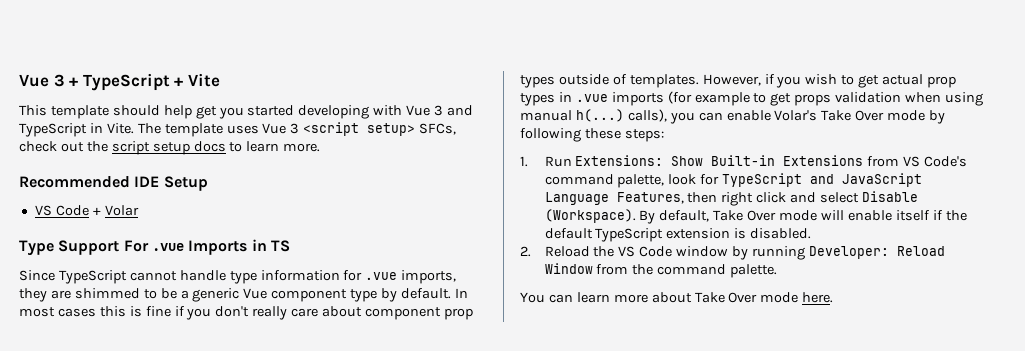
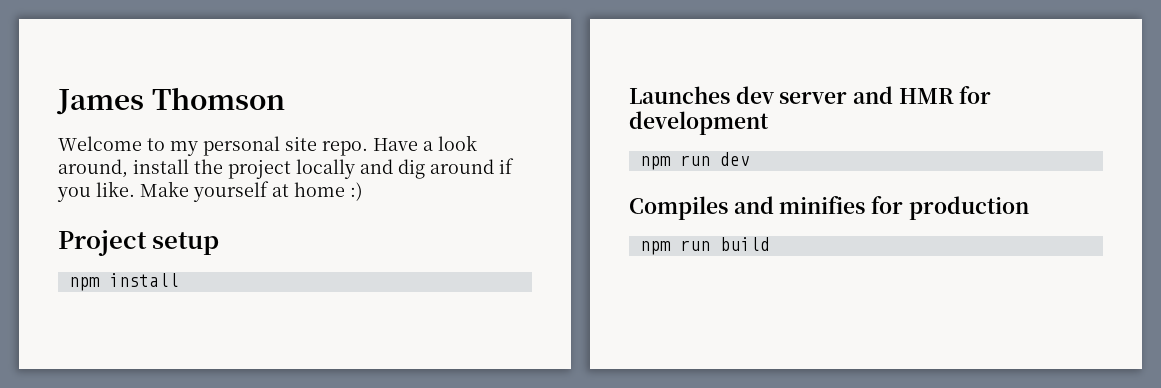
[19,73,220,91] [19,105,474,119] [19,122,457,137] [19,141,321,155] [19,176,208,191] [34,205,139,216] [19,239,290,256] [19,270,457,284] [19,288,468,302] [19,306,473,320] [520,74,957,88] [520,91,984,106] [520,109,946,124] [520,128,664,142] [520,155,968,167] [544,173,923,188] [544,191,919,206] [544,209,967,224] [544,228,812,242] [520,246,945,260] [544,263,778,278] [520,292,834,303] Vue 3 + TypeScript + Vite // This template should help get you started developing with Vue 3 and TypeScript in Vite. The template uses Vue 3 <script setup> SFCs, check out the script setup docs to learn more. // Recommended IDE Setup // VS Code + Volar // Type Support For .vue Imports in TS // Since TypeScript cannot handle type information for .vue imports, they are shimmed to be a generic Vue component type by default. In most cases this is fine if you don't really care about component prop types outside of templates. However, if you wish to get actual prop types in .vue imports (for example to get props validation when using manual h(...) calls), you can enable Volar's Take Over mode by following these steps: // 1. Run Extensions: Show Built-in Extensions from VS Code's command palette, look for TypeScript and JavaScript Language Features, then right click and select Disable (Workspace). By default, Take Over mode will enable itself if the default TypeScript extension is disabled. // 2. Reload the VS Code window by running Developer: Reload Window from the command palette. // You can learn more about Take Over mode here. -> [56,87,285,115] [58,135,477,156] [58,158,514,179] [57,181,363,202] [58,230,220,256] [68,273,179,291] [629,86,992,104] [629,111,769,135] [639,152,750,170] [629,196,1029,220] [639,237,770,255] James Thomson // Welcome to my personal site repo. Have a look around, install the project locally and dig around if you like. Make yourself at home :) // Project setup // npm install // Launches dev server and HMR for development // npm run dev // Compiles and minifies for production // npm run build

